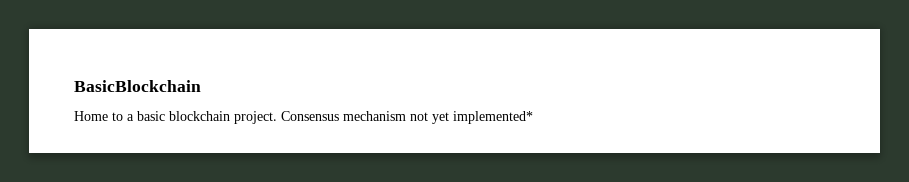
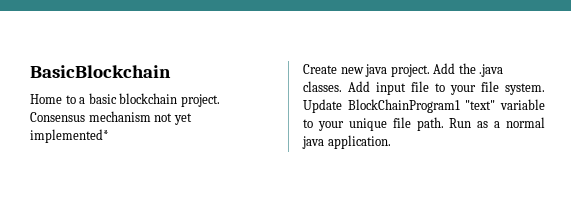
(533, 117) none -> [303,63,504,77] [303,81,545,95] [303,99,545,113] [303,117,545,131] [302,135,391,149] // Create new java project. Add the .java classes. Add input file to your file system. Update BlockChainProgram1 "text" variable to your unique file path. Run as a normal java application.

